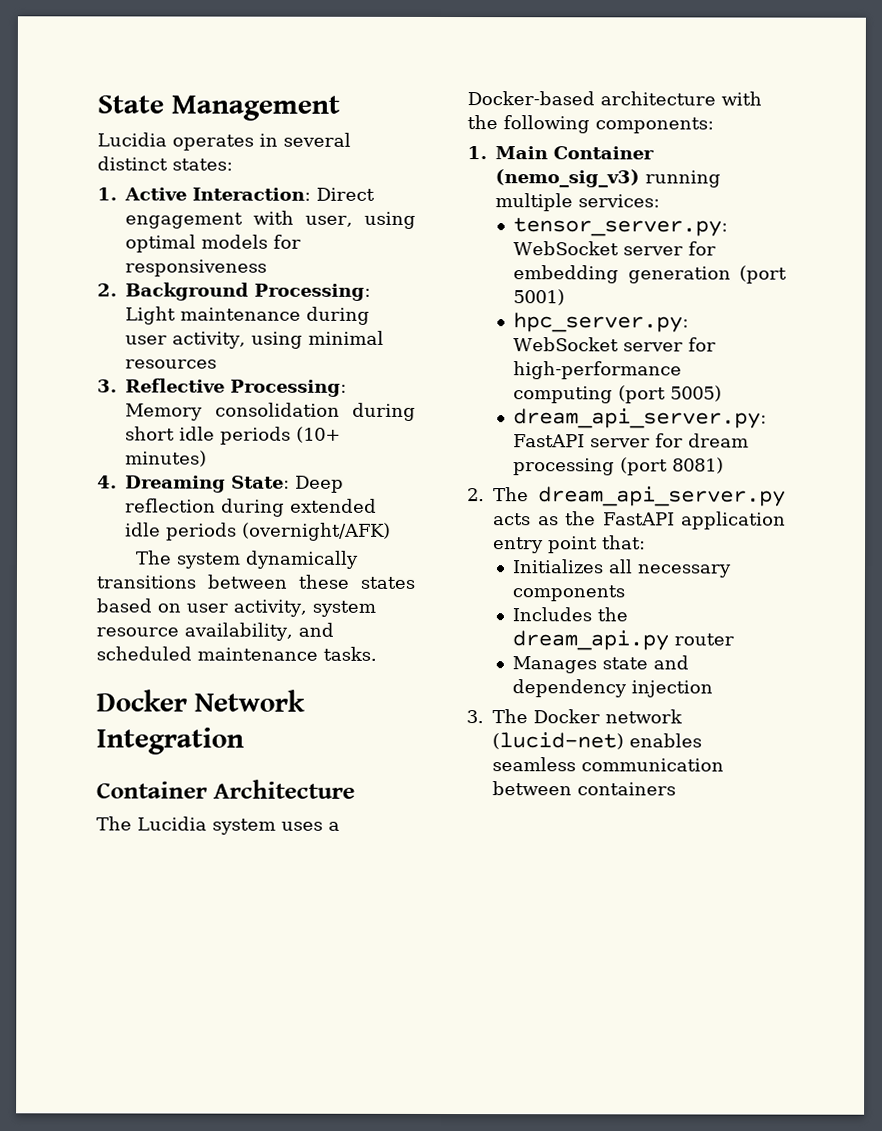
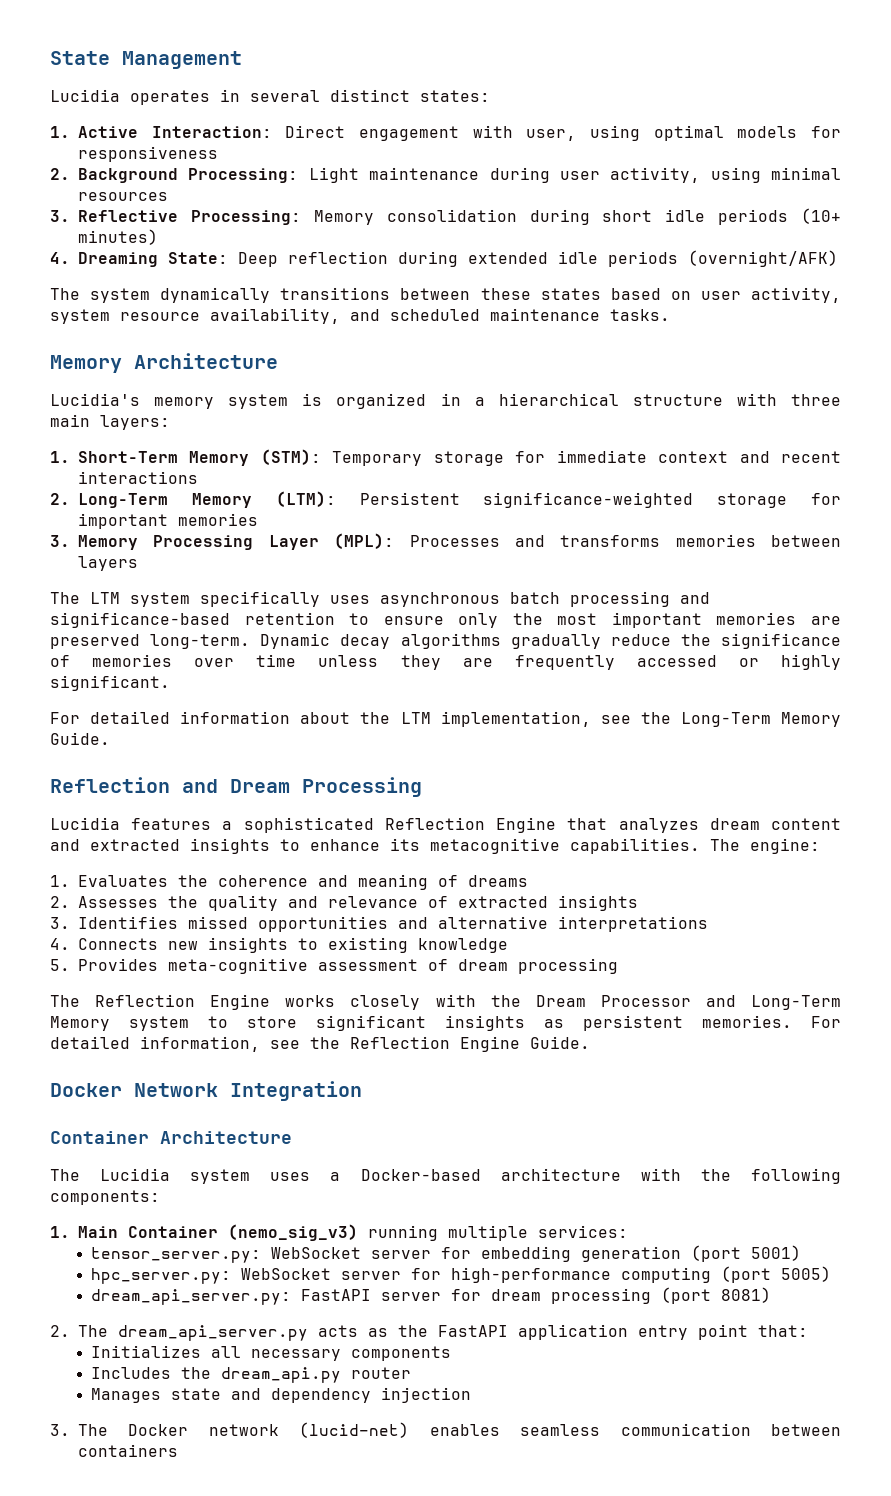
(377, 653) none -> [50,353,278,373] [50,393,842,409] [50,414,170,430] [50,449,842,466] [78,471,198,484] [50,491,841,508] [78,513,258,529] [50,533,841,550] [78,556,138,571] [50,591,710,607] [50,612,841,628] [50,633,841,649] [50,654,842,670] [50,675,170,691] [50,711,842,727] [50,732,110,745] [50,777,422,797] [50,817,841,833] [50,838,820,854] [50,874,528,890] [50,895,638,911] [50,916,708,932] [50,937,508,953] [50,958,618,974] [50,994,842,1010] [50,1015,841,1031] [50,1036,590,1052] // Memory Architecture // Lucidia's memory system is organized in a hierarchical structure with three main layers: // 1. Short-Term Memory (STM): Temporary storage for immediate context and recent interactions // 2. Long-Term Memory (LTM): Persistent significance-weighted storage for important memories // 3. Memory Processing Layer (MPL): Processes and transforms memories between layers // The LTM system specifically uses asynchronous batch processing and significance-based retention to ensure only the most important memories are preserved long-term. Dynamic decay algorithms gradually reduce the significance of memories over time unless they are frequently accessed or highly significant. // For detailed information about the LTM implementation, see the Long-Term Memory Guide. // Reflection and Dream Processing // Lucidia features a sophisticated Reflection Engine that analyzes dream content and extracted insights to enhance its metacognitive capabilities. The engine: // 1. Evaluates the coherence and meaning of dreams // 2. Assesses the quality and relevance of extracted insights // 3. Identifies missed opportunities and alternative interpretations // 4. Connects new insights to existing knowledge // 5. Provides meta-cognitive assessment of dream processing // The Reflection Engine works closely with the Dream Processor and Long-Term Memory system to store significant insights as persistent memories. For detailed information, see the Reflection Engine Guide.

